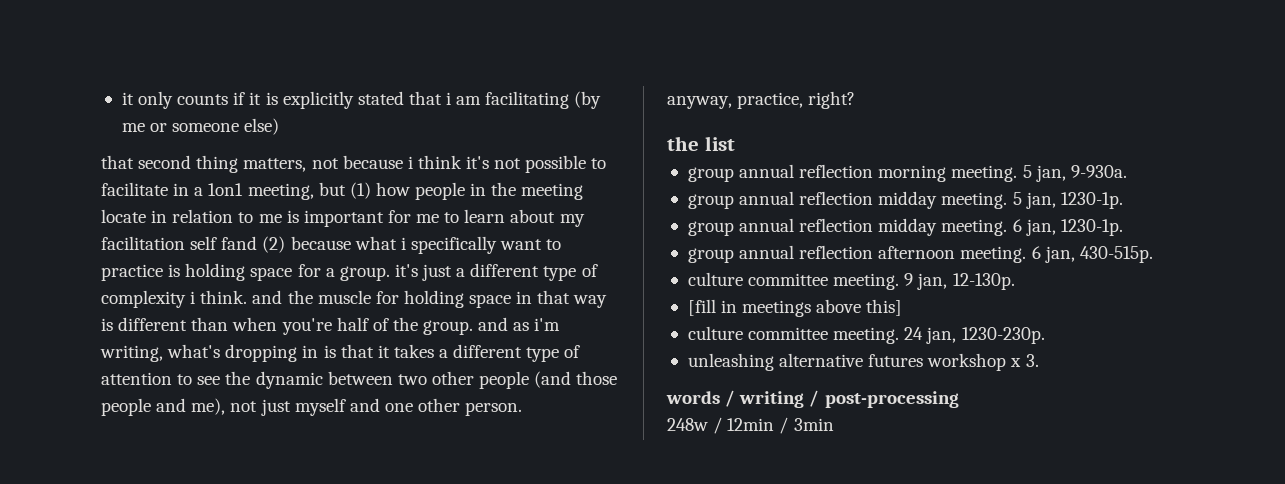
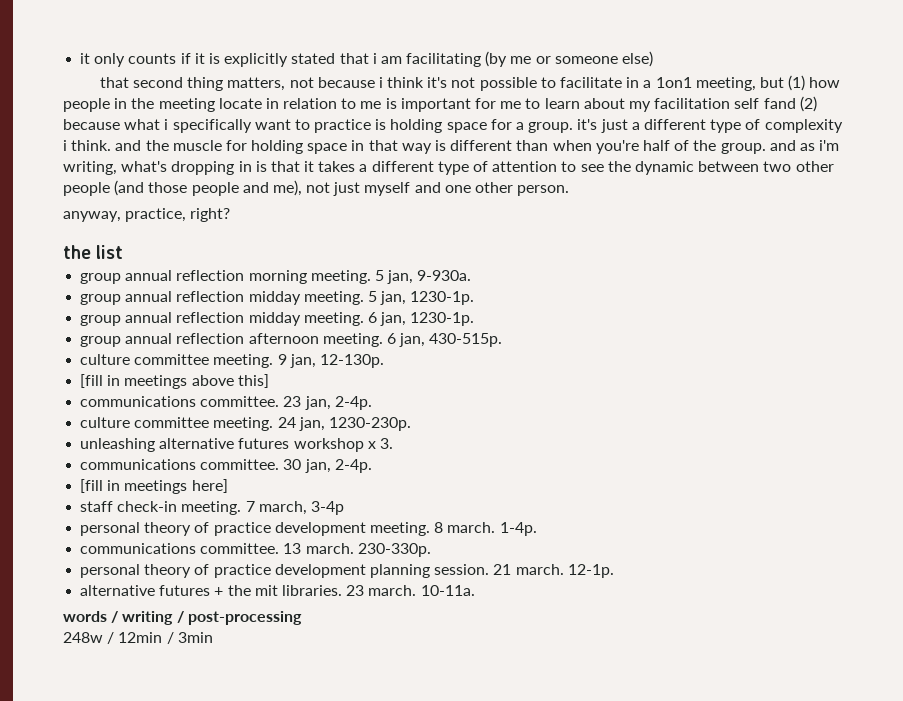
(903, 307) none -> [80,396,372,410] // communications committee. 23 jan, 2-4p.
(1039, 360) none -> [80,459,372,473] [80,479,228,494] [80,501,344,515] [80,522,537,536] [80,543,431,557] [80,564,614,578] [80,585,475,596] // communications committee. 30 jan, 2-4p. // [fill in meetings here] // staff check-in meeting. 7 march, 3-4p // personal theory of practice development meeting. 8 march. 1-4p. // communications committee. 13 march. 230-330p. // personal theory of practice development planning session. 21 march. 12-1p. // alternative futures + the mit libraries. 23 march. 10-11a.

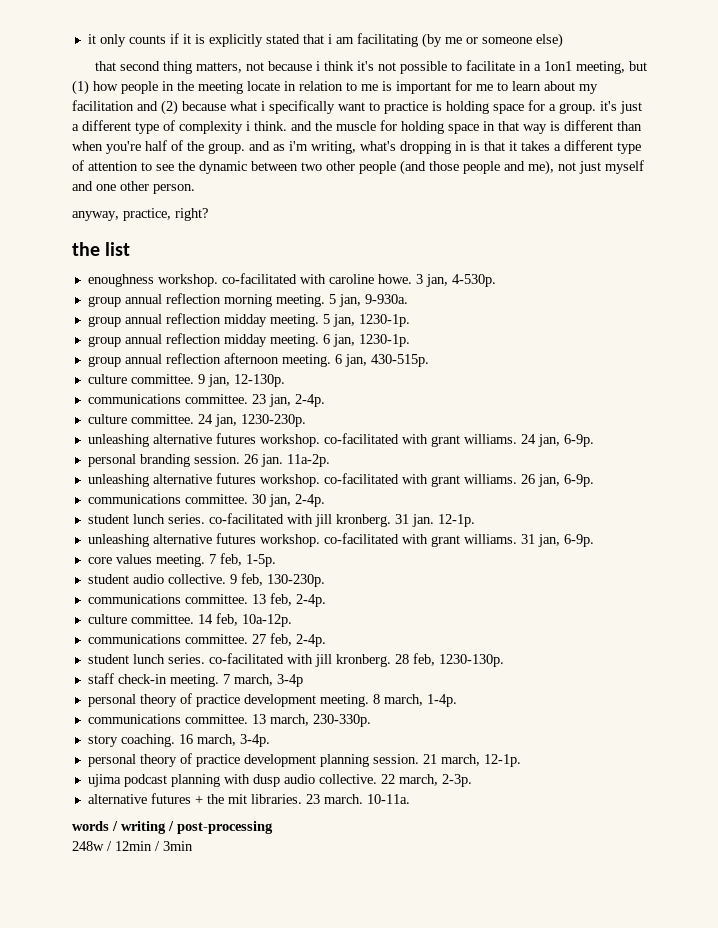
[734,98,796,109] self fand -> [137,101,158,111] and
(124, 252) none -> [87,273,496,287] // enoughness workshop. co-facilitated with caroline howe. 3 jan, 4-530p.
[134,354,274,368] committee meeting. -> [130,374,194,384] committee.
[80,374,269,389] // [fill in meetings above this] -> (285, 380) none
[134,417,274,431] committee meeting. -> [130,414,194,424] committee.
[293,438,393,452] workshop x 3. -> [259,433,594,447] [87,454,330,467] [87,473,594,487] workshop. co-facilitated with grant williams. 24 jan, 6-9p. // personal branding session. 26 jan. 11a-2p. // unleashing alternative futures workshop. co-facilitated with grant williams. 26 jan, 6-9p.
[80,479,228,494] [fill in meetings here] -> [87,513,475,527] [87,533,594,547] [87,553,276,567] [87,573,325,587] [87,593,326,607] [87,613,292,627] [87,633,326,647] [87,653,504,667] student lunch series. co-facilitated with jill kronberg. 31 jan. 12-1p. // unleashing alternative futures workshop. co-facilitated with grant williams. 31 jan, 6-9p. // core values meeting. 7 feb, 1-5p. // student audio collective. 9 feb, 130-230p. // communications committee. 13 feb, 2-4p. // culture committee. 14 feb, 10a-12p. // communications committee. 27 feb, 2-4p. // student lunch series. co-facilitated with jill kronberg. 28 feb, 1230-130p.
[447,522,496,533] march. -> [383,694,423,706] march,
[305,543,354,554] march. -> [269,714,309,726] march,
(431, 550) none -> [87,734,270,747] // story coaching. 16 march, 3-4p.
[515,564,614,578] march. 12-1p. -> [440,754,521,767] [87,774,472,787] march, 12-1p. // ujima podcast planning with dusp audio collective. 22 march, 2-3p.

